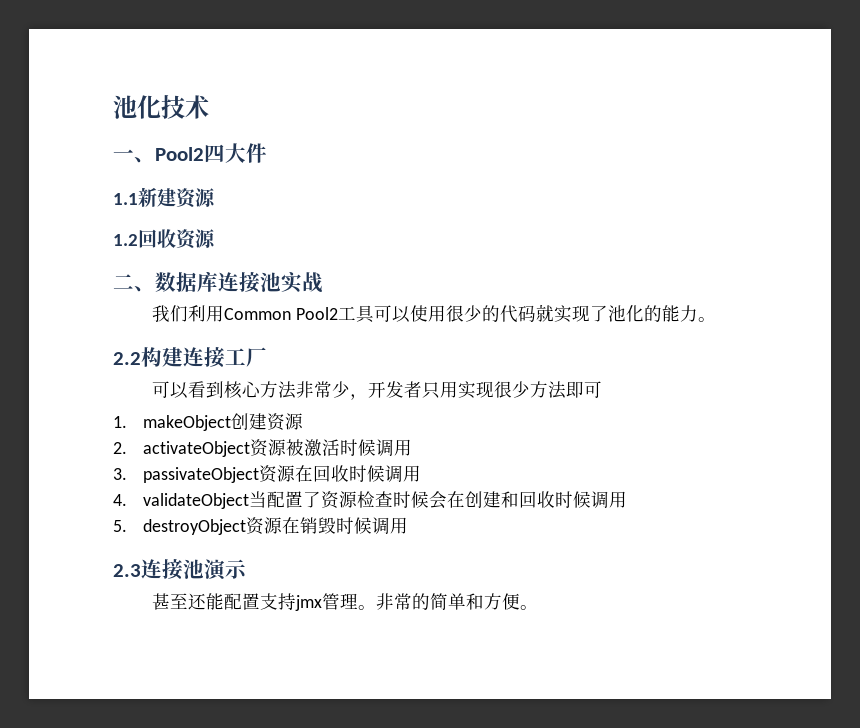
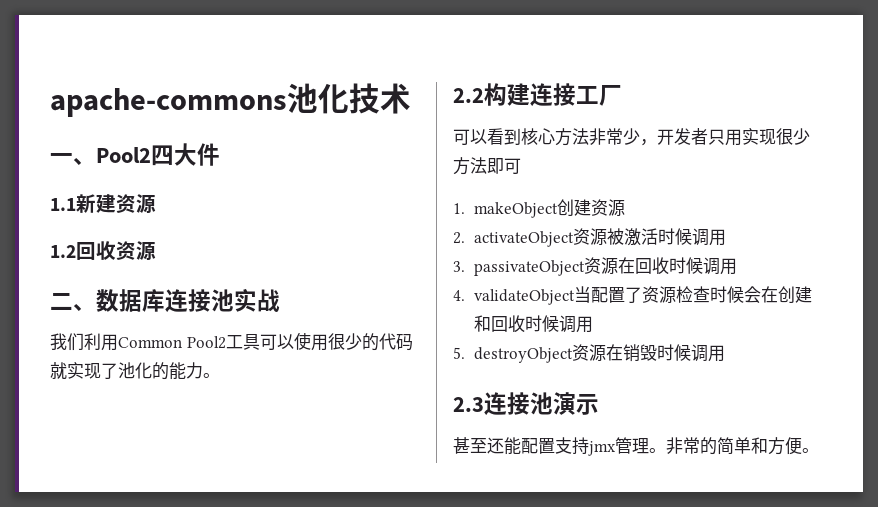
(113, 107) none -> [50,88,287,117] apache-commons

